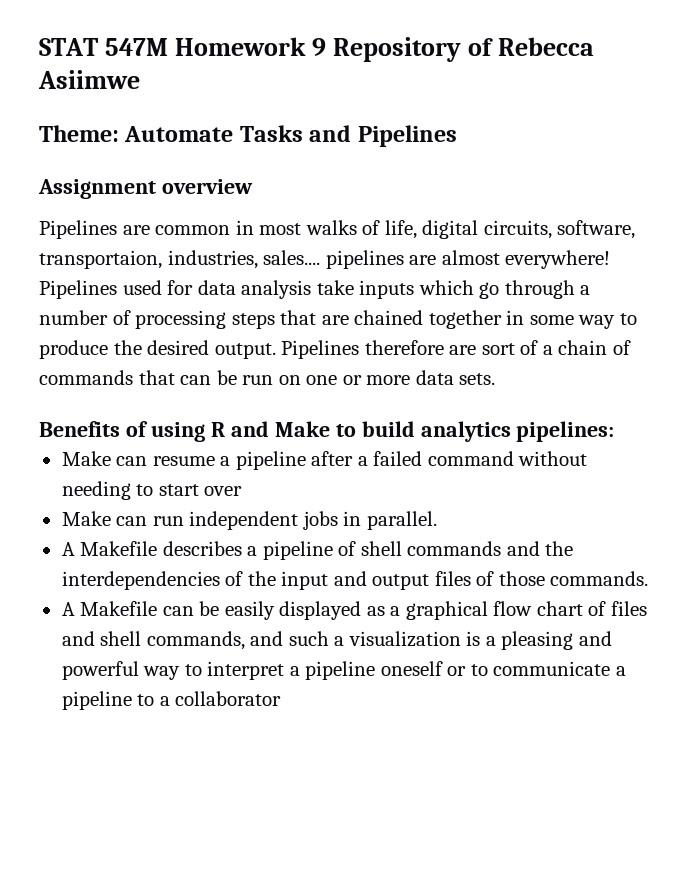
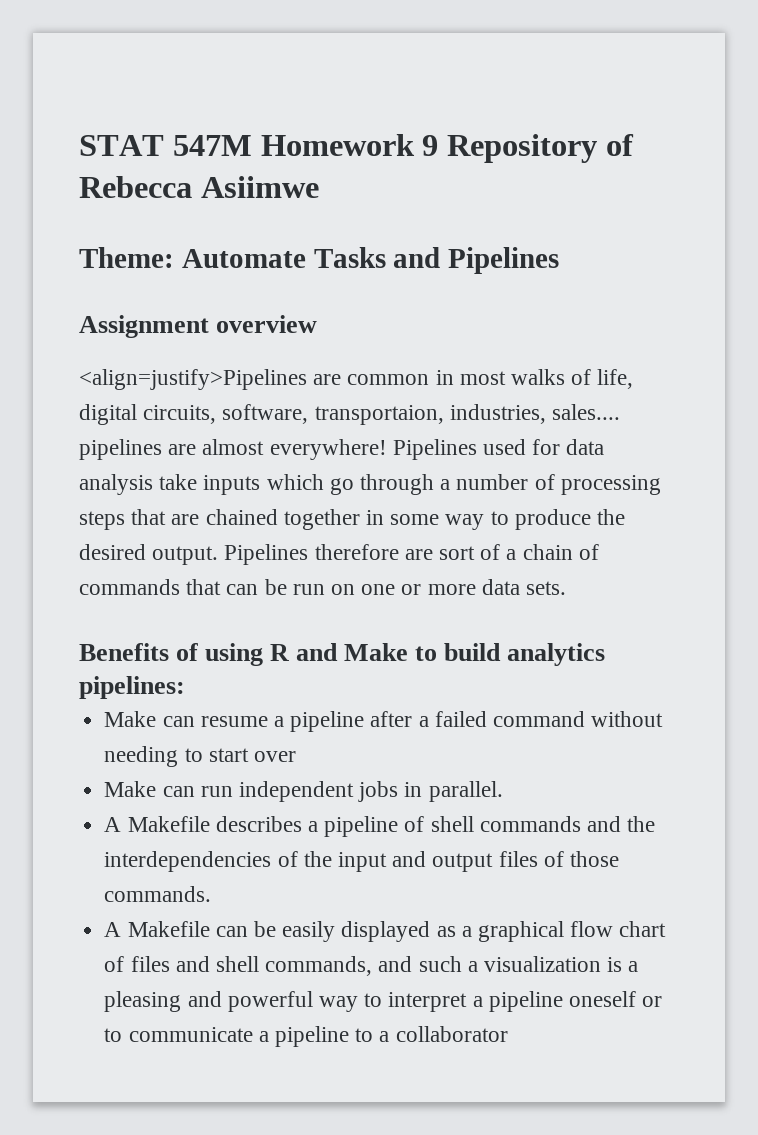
[39,220,117,239] Pipelines -> [79,369,307,390] <align=justify>Pipelines

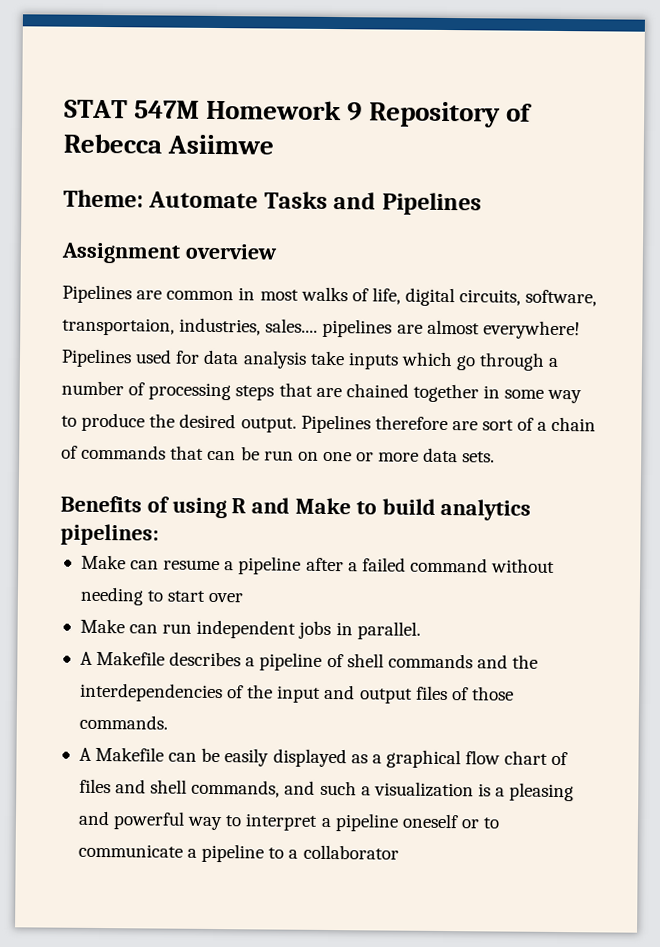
[79,369,307,390] <align=justify>Pipelines -> [62,284,132,304] Pipelines

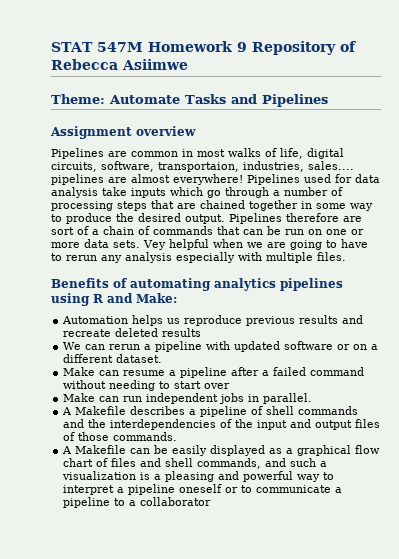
[60,495,532,521] [60,523,159,546] // Benefits of using R and Make to build analytics pipelines: -> [143,239,368,250] [51,252,346,263] [51,278,343,291] [51,293,177,306] [62,315,364,326] [63,328,202,337] [63,341,379,352] [63,354,163,363] Vey helpful when we are going to have to rerun any analysis especially with multiple files. // Benefits of automating analytics pipelines using R and Make: // Automation helps us reproduce previous results and recreate deleted results // We can rerun a pipeline with updated software or on a different dataset.

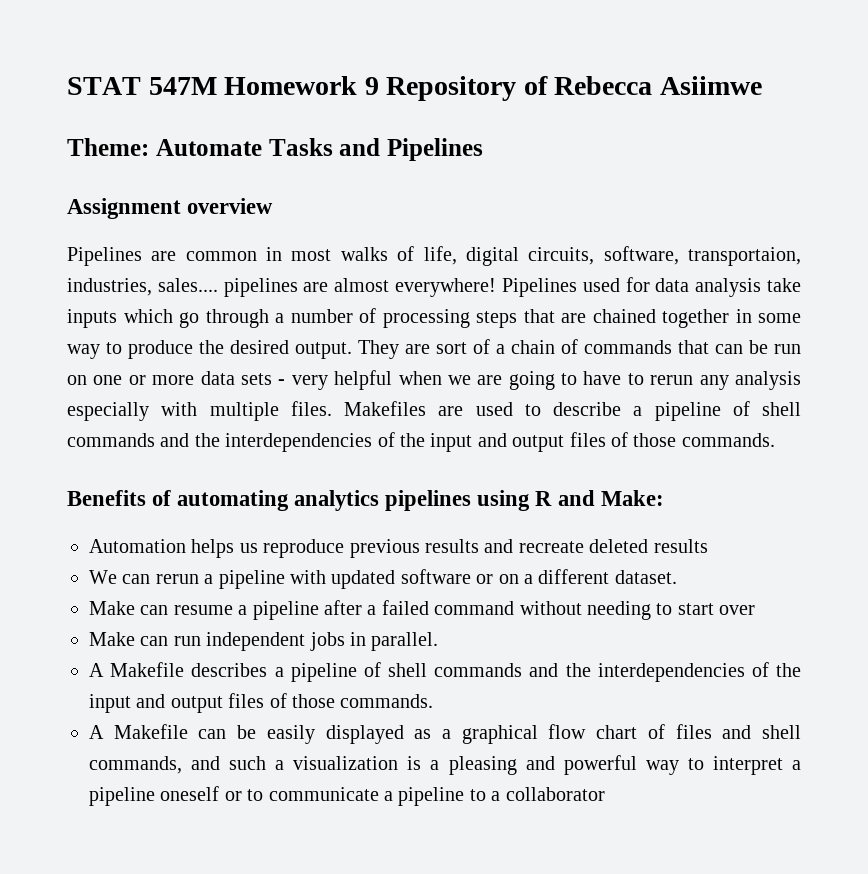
[229,213,339,224] Pipelines therefore -> [358,340,399,359] They
[113,240,166,250] sets. Vey -> [240,373,328,390] sets - very
(346, 256) none -> [344,401,801,421] [67,432,775,452] Makefiles are used to describe a pipeline of shell commands and the interdependencies of the input and output files of those commands.

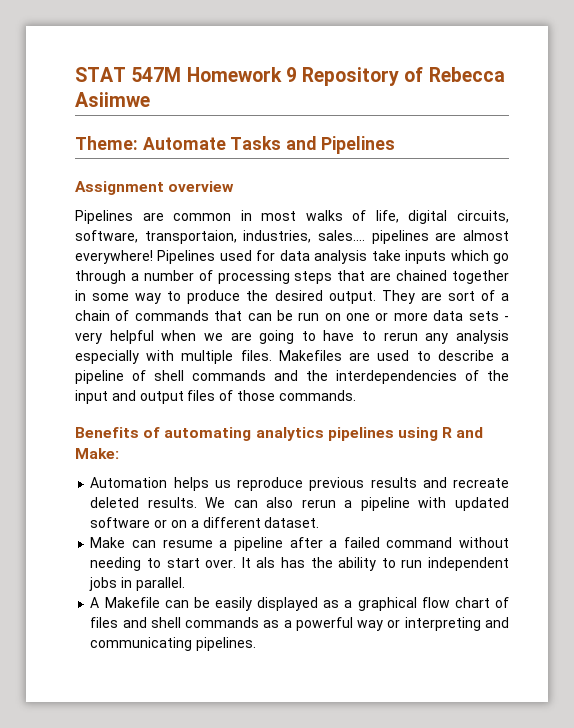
[653,539,708,553] results // -> [147,497,197,508] results.
(151, 579) none -> [266,497,294,508] also
[719,605,756,615] [89,632,169,646] over // Make can -> [205,557,396,571] over. It als has the ability to
[89,662,801,682] [89,693,434,713] // A Makefile describes a pipeline of shell commands and the interdependencies of the input and output files of those commands. -> (185, 584) none
[89,755,802,775] [89,786,605,806] commands, and such a visualization is a pleasing and powerful way to interpret a pipeline oneself or to communicate a pipeline to a collaborator -> [185,617,509,631] [90,637,257,651] commands as a powerful way or interpreting and communicating pipelines.

